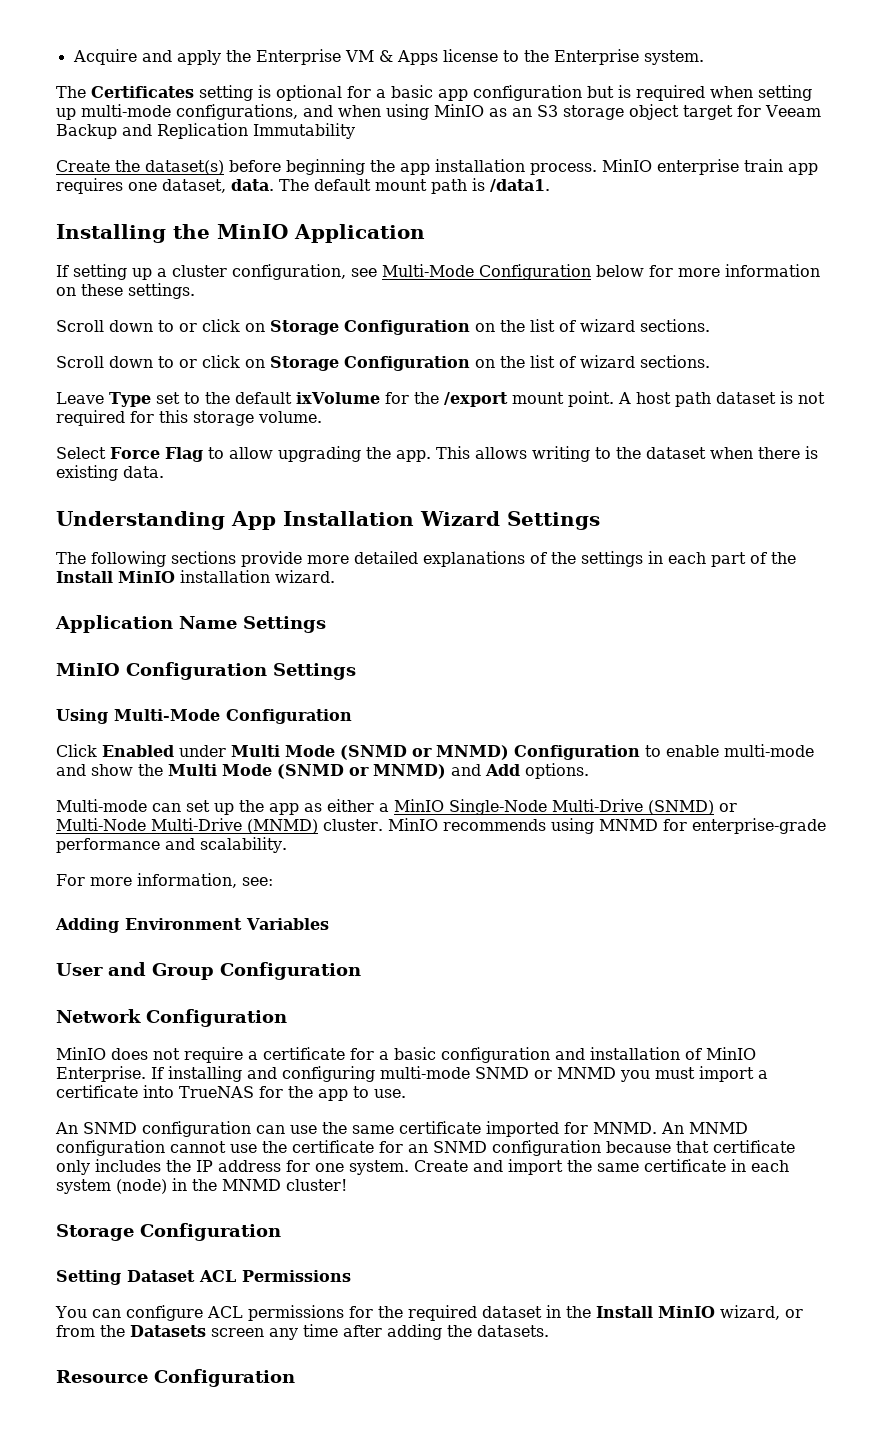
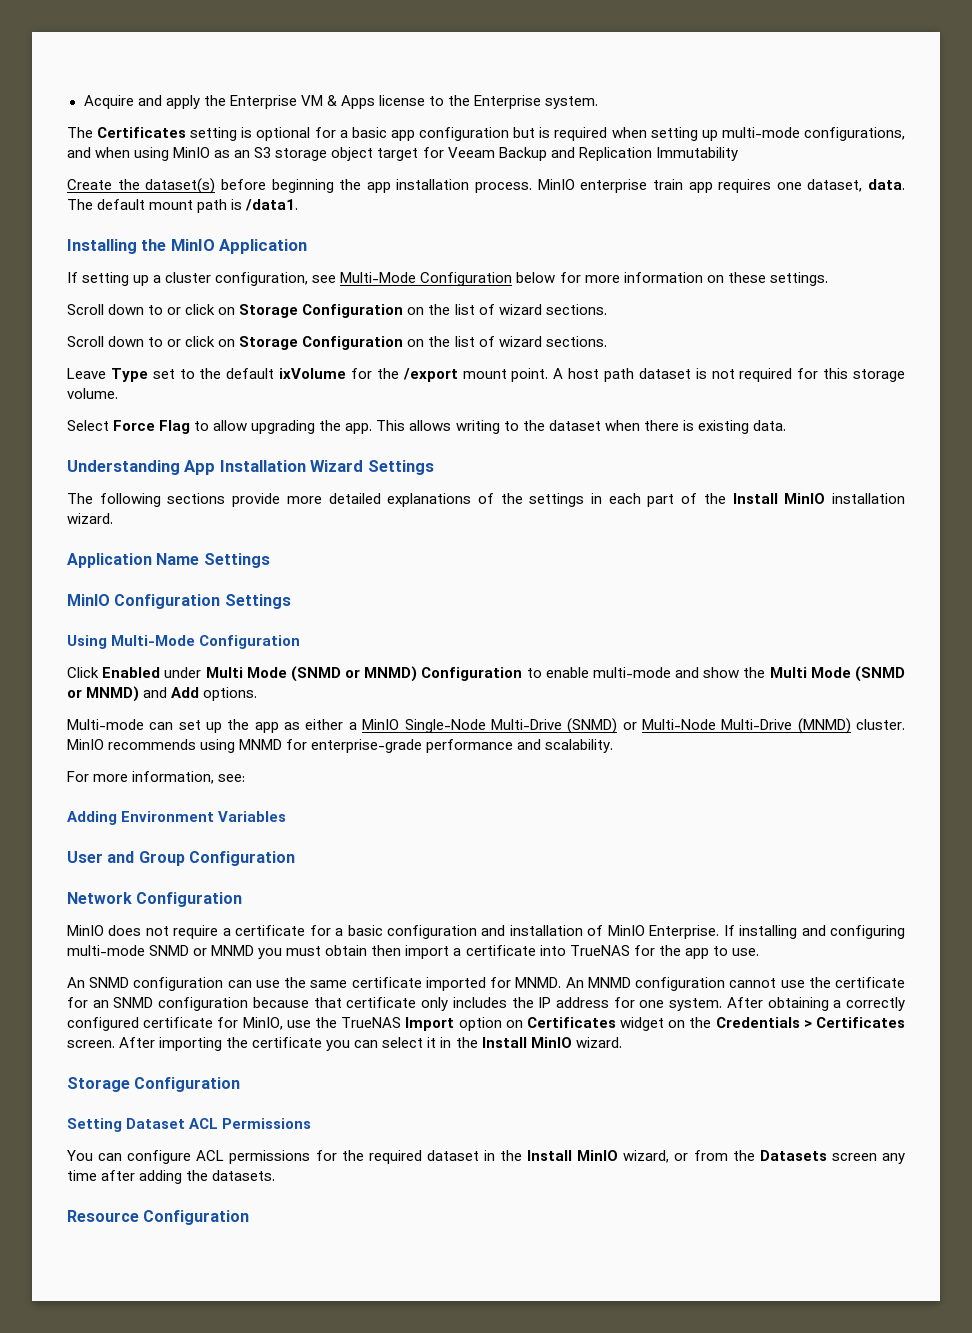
(695, 1073) none -> [325,945,402,956] obtain then
[414,1159,789,1175] [56,1178,347,1194] Create and import the same certificate in each system (node) in the MNMD cluster! -> [726,997,905,1011] [67,1017,905,1031] [67,1037,622,1051] After obtaining a correctly configured certificate for MinIO, use the TrueNAS Import option on Certificates widget on the Credentials > Certificates screen. After importing the certificate you can select it in the Install MinIO wizard.

